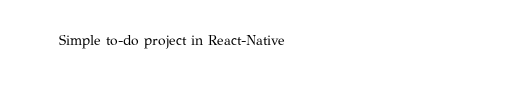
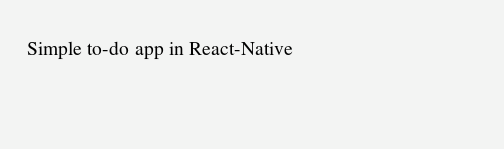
[144,35,187,49] project -> [134,46,164,60] app

